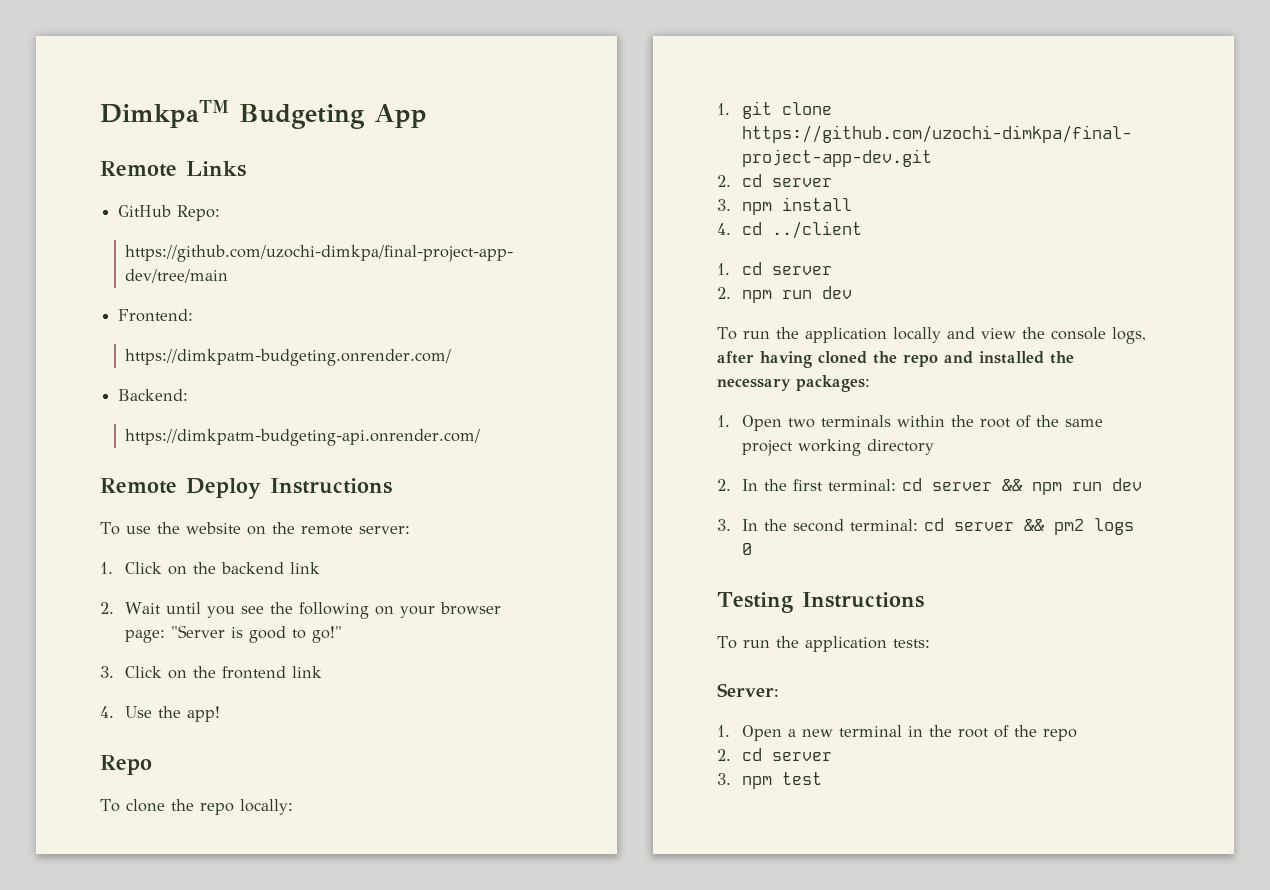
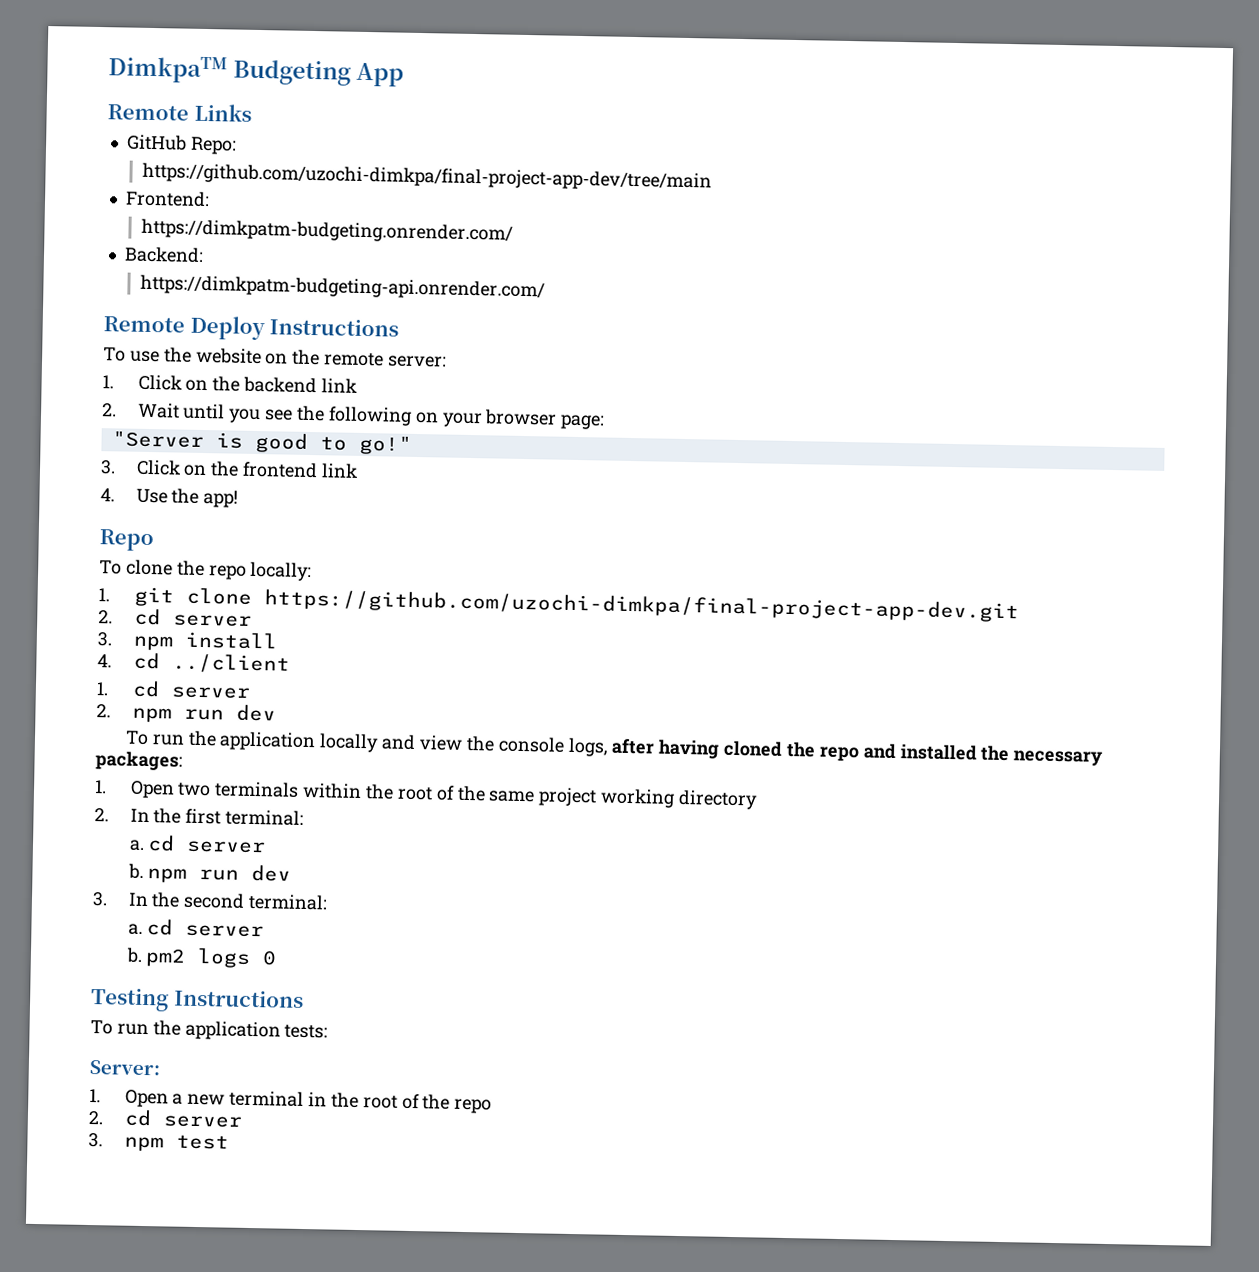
(166, 636) none -> (606, 422) //
[902,478,1023,491] cd server && -> [128,835,267,854] [127,863,144,879] // a. cd server // b.
[924,518,1045,531] cd server && -> [127,919,265,938] [125,947,143,963] // a. cd server // b.

